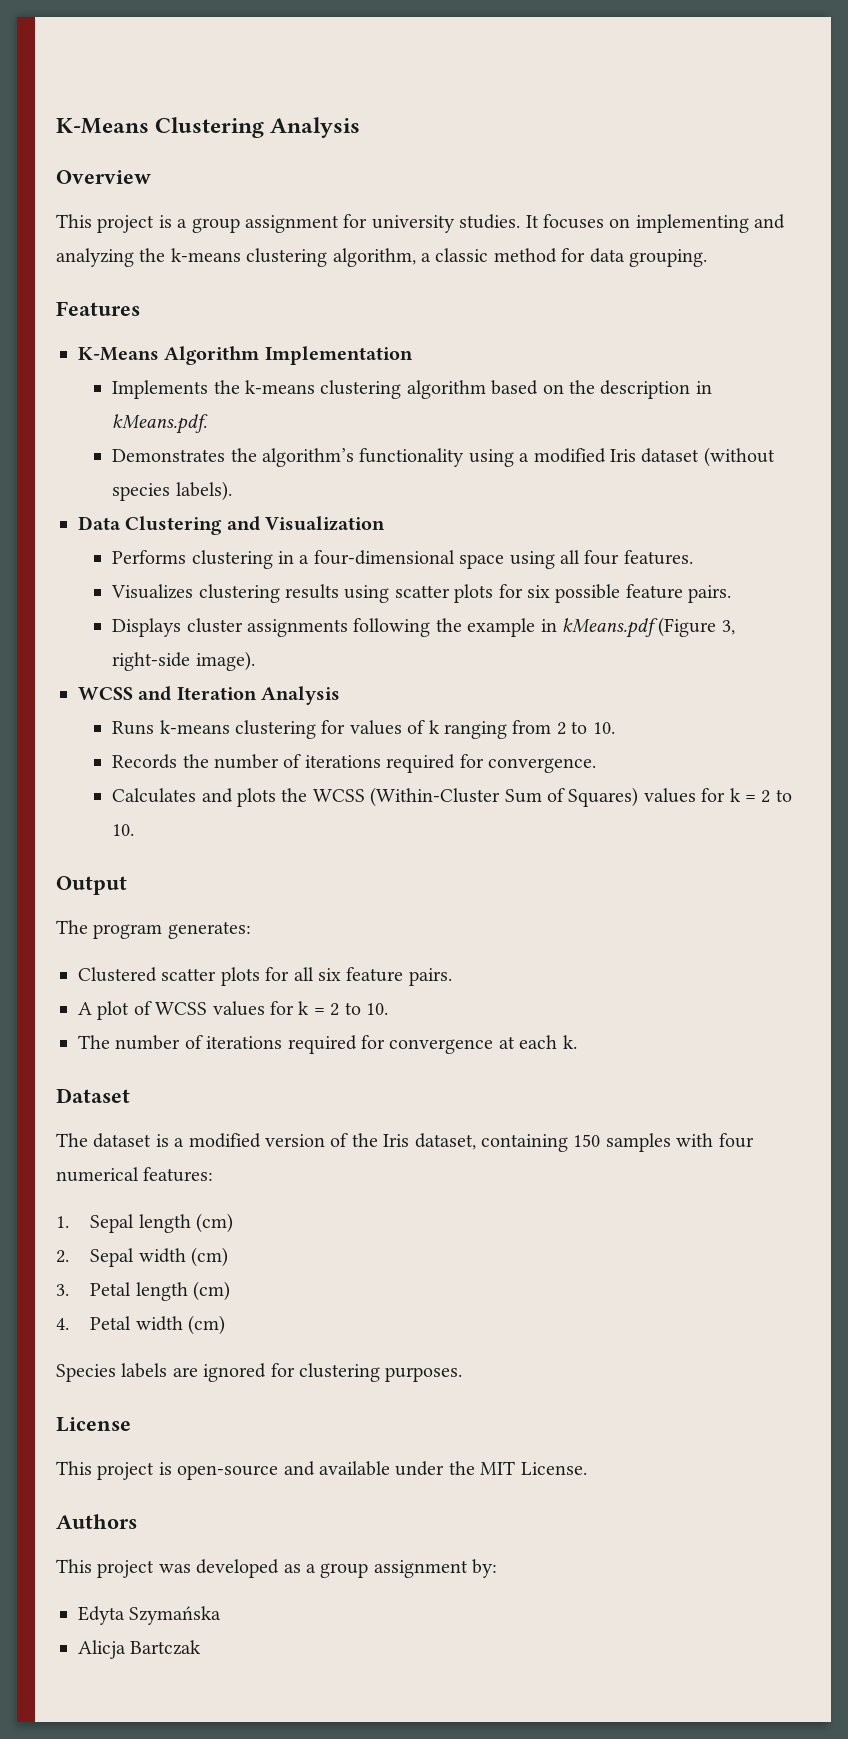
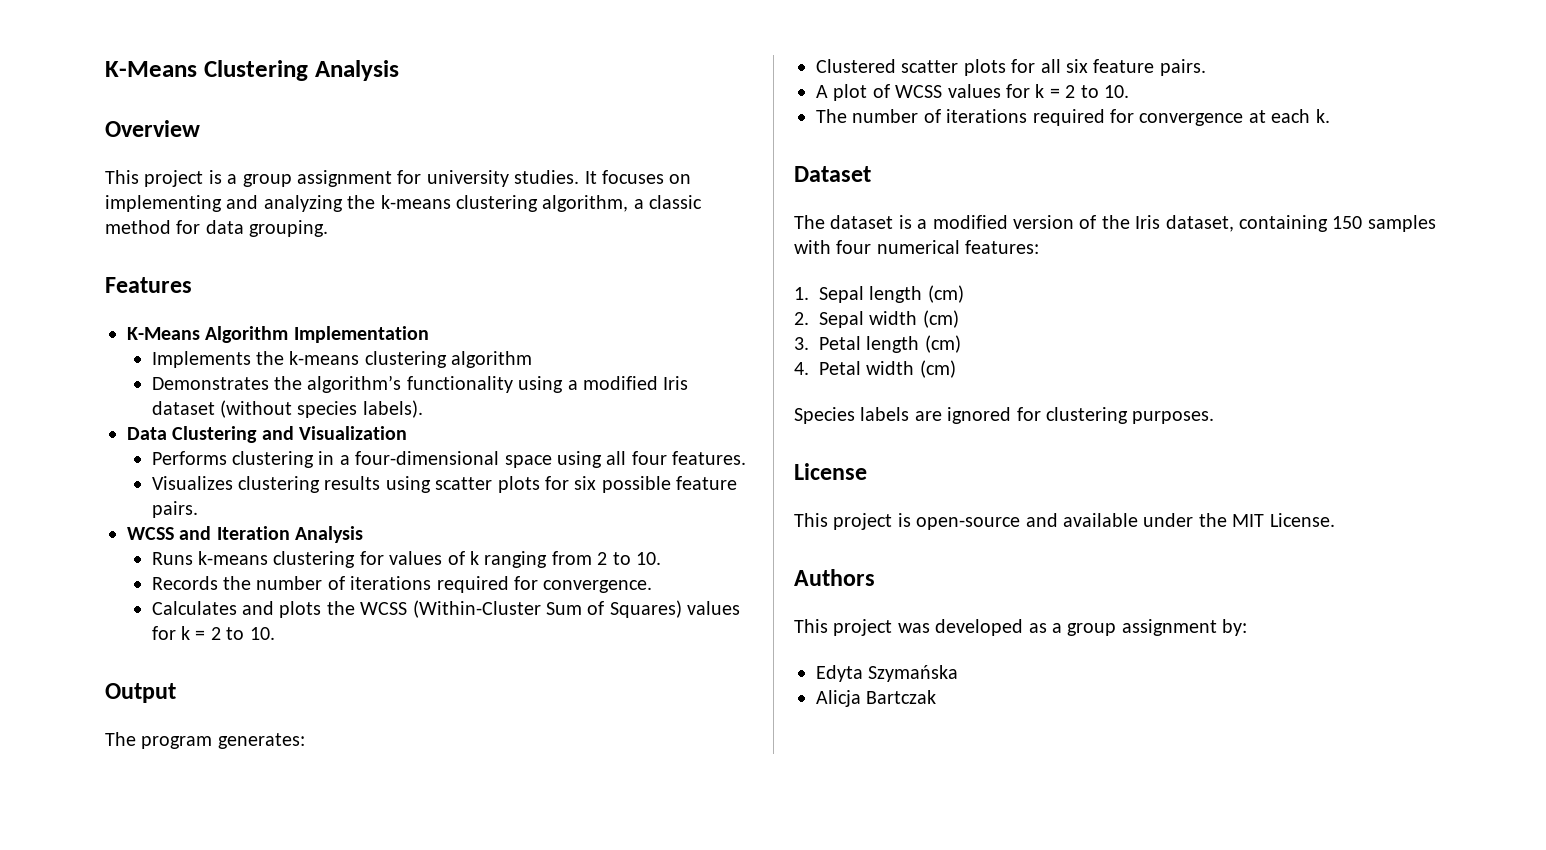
[491,380,712,399] [112,414,209,434] based on the description in kMeans.pdf. -> (533, 359) none
[112,617,735,638] [112,651,255,671] // Displays cluster assignments following the example in kMeans.pdf (Figure 3, right-side image). -> (198, 509) none

